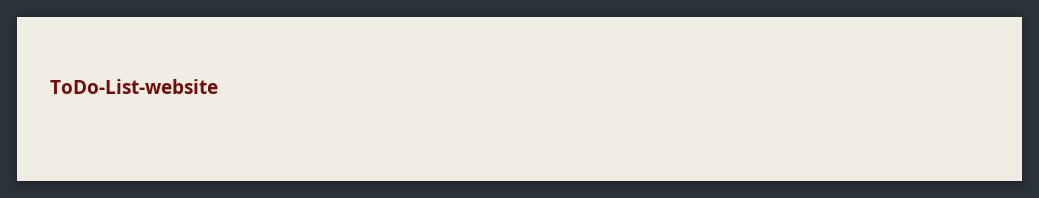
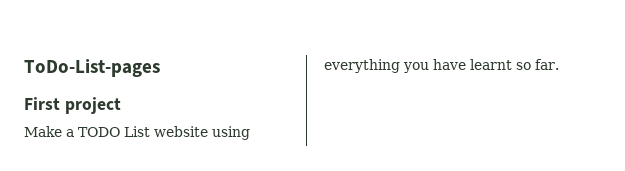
[50,79,218,94] ToDo-List-website -> [24,59,160,77] [24,97,121,114] [24,126,250,140] [324,59,559,73] ToDo-List-pages // First project // Make a TODO List website using everything you have learnt so far.

